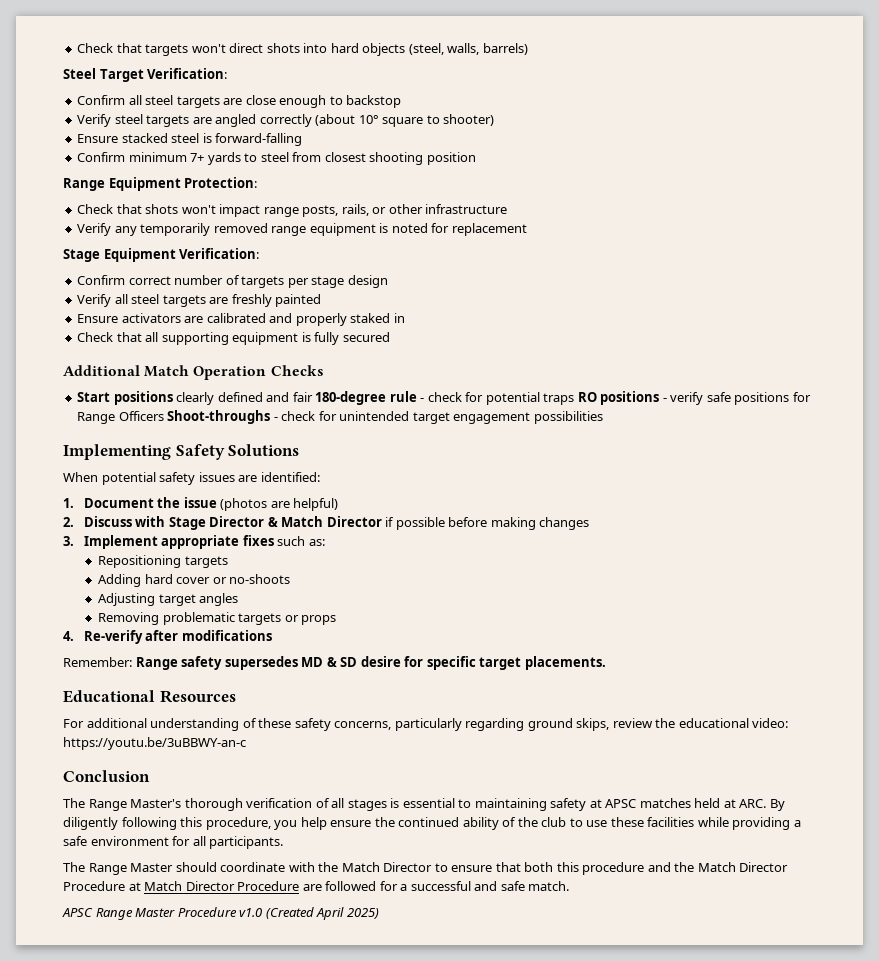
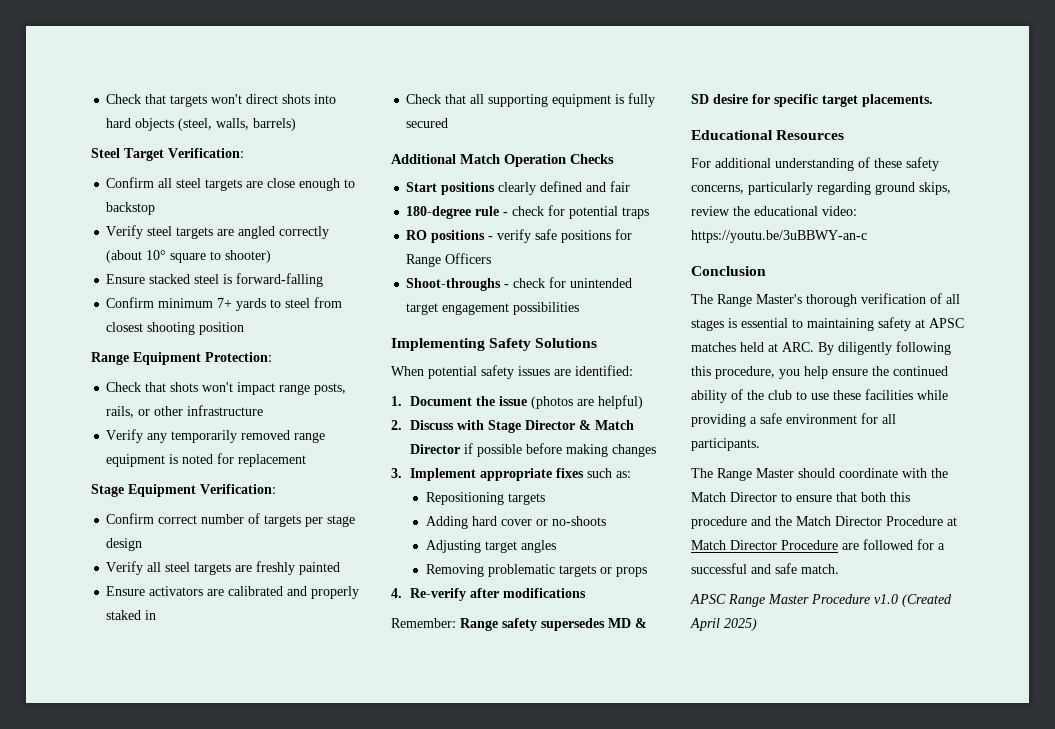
(313, 397) none -> (631, 186) //
(575, 399) none -> (650, 213) //
(164, 416) none -> (492, 258) //

